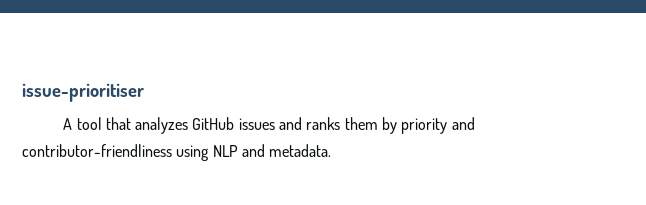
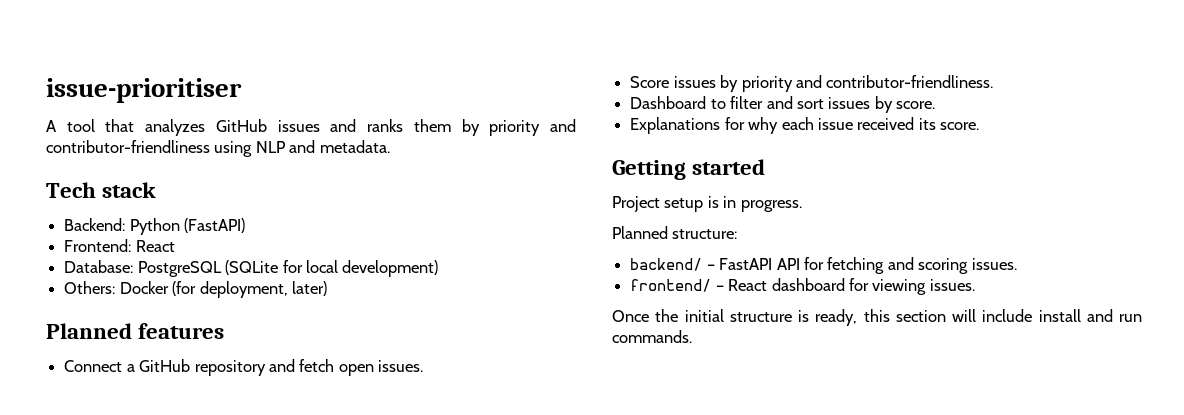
(332, 150) none -> [46,182,157,198] [64,218,246,235] [64,239,175,252] [64,260,439,277] [64,281,327,298] [46,323,225,339] [64,359,424,376] [630,75,994,92] [630,96,936,113] [630,117,980,134] [612,159,766,180] [612,196,802,212] [612,226,738,239] [630,257,1017,274] [630,278,975,295] [612,309,1142,326] [612,330,692,343] // Tech stack // Backend: Python (FastAPI) // Frontend: React // Database: PostgreSQL (SQLite for local development) // Others: Docker (for deployment, later) // Planned features // Connect a GitHub repository and fetch open issues. // Score issues by priority and contributor-friendliness. // Dashboard to filter and sort issues by score. // Explanations for why each issue received its score. // Getting started // Project setup is in progress. // Planned structure: // backend/ – FastAPI API for fetching and scoring issues. // frontend/ – React dashboard for viewing issues. // Once the initial structure is ready, this section will include install and run commands.

